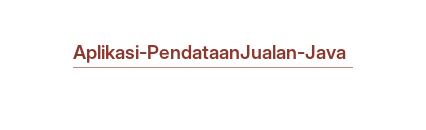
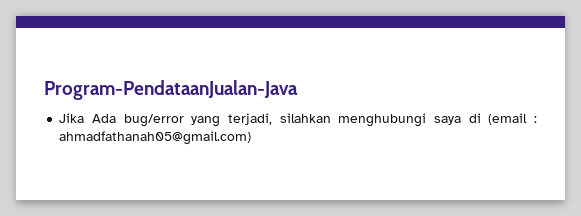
[73,45,346,63] Aplikasi-PendataanJualan-Java -> [44,80,298,100] [59,113,538,127] [59,131,252,145] Program-PendataanJualan-Java // Jika Ada bug/error yang terjadi, silahkan menghubungi saya di (email : ahmadfathanah05@gmail.com)

